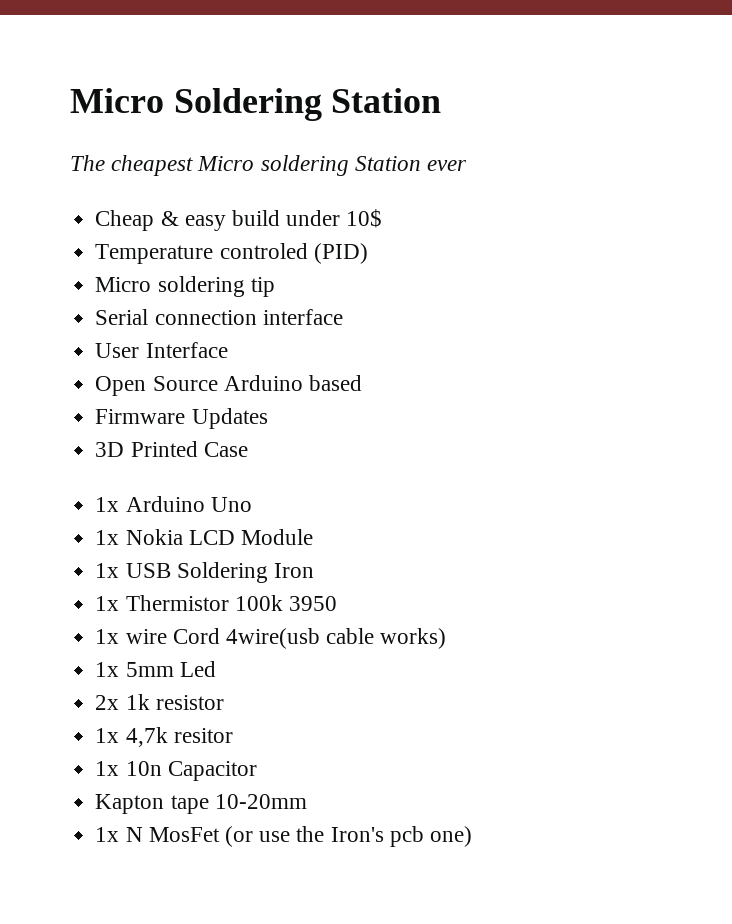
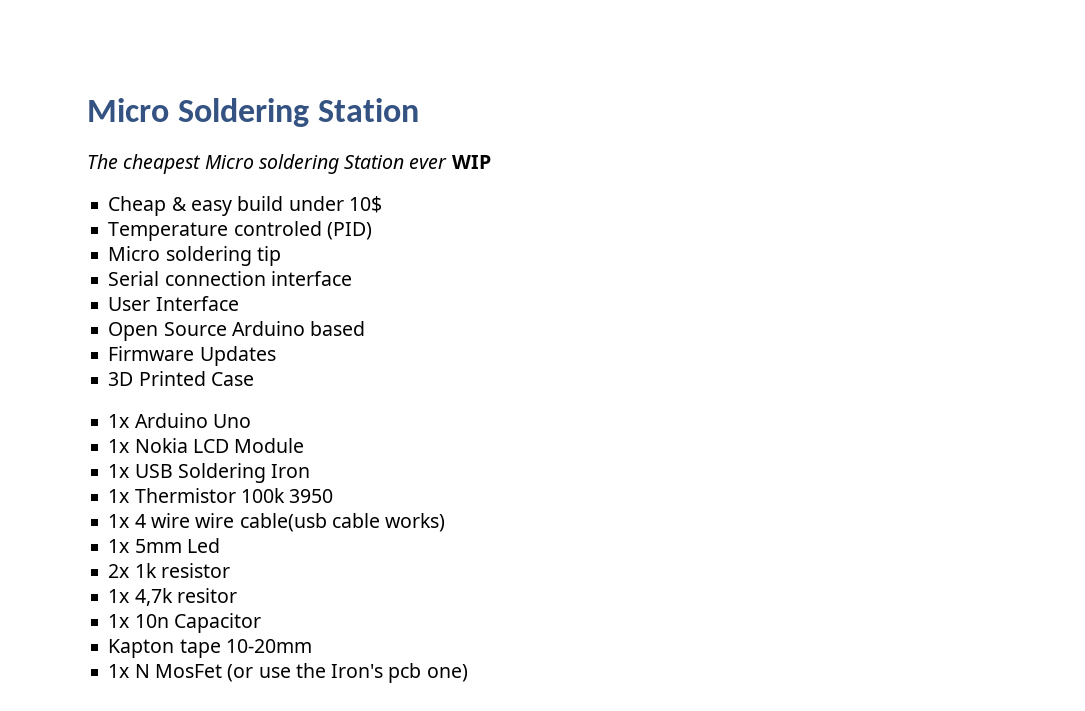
(468, 165) none -> [451,155,491,169] WIP
[125,628,320,649] wire Cord 4wire(usb -> [134,513,327,532] 4 wire wire cable(usb

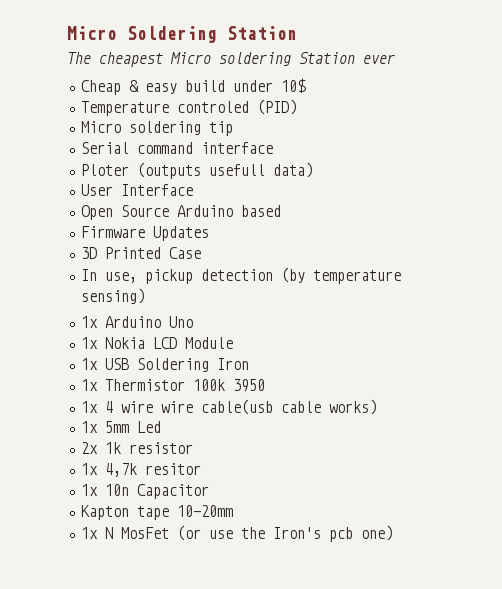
[451,155,491,169] WIP -> (395, 59) none
[164,271,266,286] connection -> [136,142,193,154] command
(352, 278) none -> [80,162,313,179] // Ploter (outputs usefull data)
(254, 379) none -> [80,267,401,284] [80,288,145,304] // In use, pickup detection (by temperature sensing)

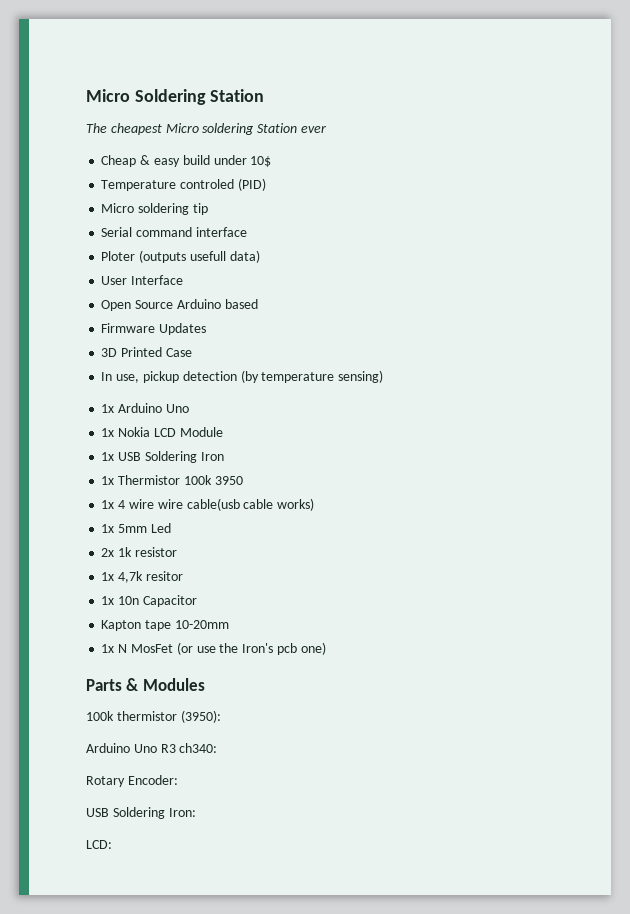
(393, 533) none -> [86,678,205,691] [86,710,221,723] [86,743,218,753] [86,775,178,787] [86,807,196,819] [86,840,112,849] // Parts & Modules // 100k thermistor (3950): // Arduino Uno R3 ch340: // Rotary Encoder: // USB Soldering Iron: // LCD:

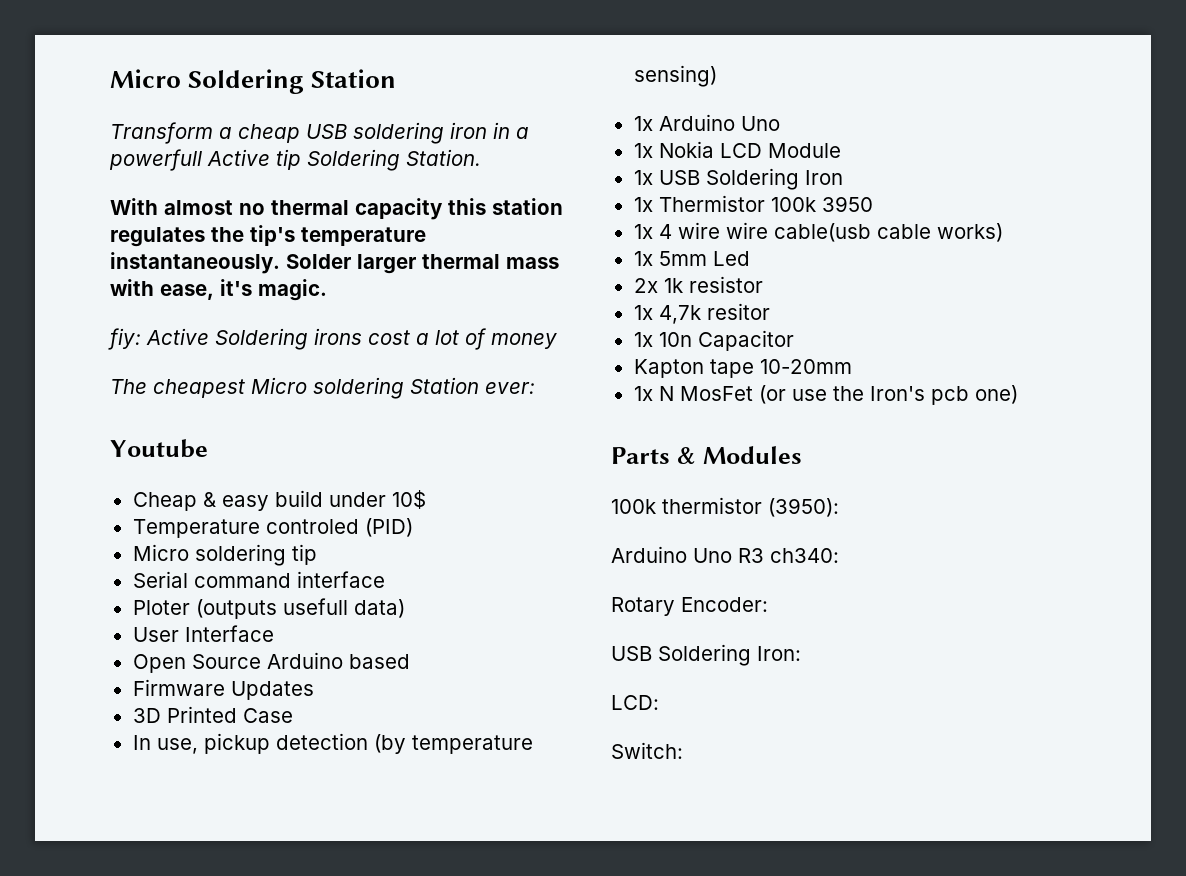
(265, 95) none -> [110,122,529,144] [109,149,481,171] [110,198,563,220] [110,225,426,247] [110,252,559,274] [110,279,327,301] [108,328,557,350] // Transform a cheap USB soldering iron in a powerfull Active tip Soldering Station. // With almost no thermal capacity this station regulates the tip's temperature instantaneously. Solder larger thermal mass with ease, it's magic. // fiy: Active Soldering irons cost a lot of money
[300,125,326,133] ever -> [485,382,535,394] [110,439,208,458] ever: // Youtube
(112, 844) none -> [611,742,683,759] // Switch:

